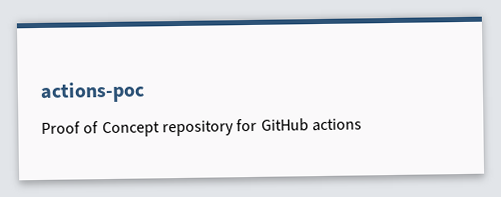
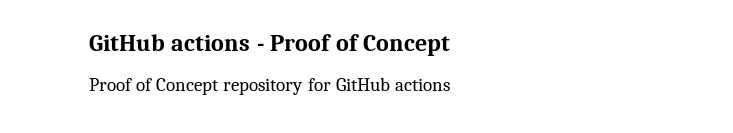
[40,81,145,103] actions-poc -> [89,34,451,56] GitHub actions - Proof of Concept

